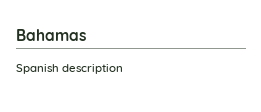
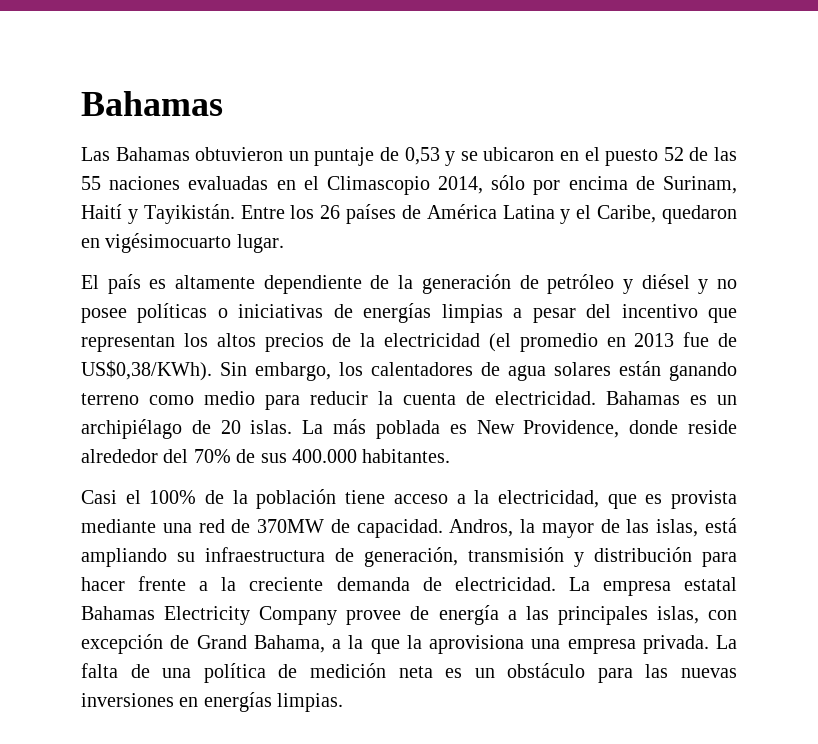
[16,64,124,74] Spanish description -> [81,147,738,166] [81,175,737,195] [81,204,737,224] [81,233,284,253] [81,274,738,294] [81,303,737,323] [81,332,738,352] [81,360,737,381] [81,391,737,410] [81,419,737,439] [81,449,451,463] [81,489,738,509] [81,518,737,538] [81,547,737,567] [81,576,738,596] [81,605,738,625] [81,634,737,654] [81,663,738,683] [81,692,344,712] Las Bahamas obtuvieron un puntaje de 0,53 y se ubicaron en el puesto 52 de las 55 naciones evaluadas en el Climascopio 2014, sólo por encima de Surinam, Haití y Tayikistán. Entre los 26 países de América Latina y el Caribe, quedaron en vigésimocuarto lugar. // El país es altamente dependiente de la generación de petróleo y diésel y no posee políticas o iniciativas de energías limpias a pesar del incentivo que representan los altos precios de la electricidad (el promedio en 2013 fue de US$0,38/KWh). Sin embargo, los calentadores de agua solares están ganando terreno como medio para reducir la cuenta de electricidad. Bahamas es un archipiélago de 20 islas. La más poblada es New Providence, donde reside alrededor del 70% de sus 400.000 habitantes. // Casi el 100% de la población tiene acceso a la electricidad, que es provista mediante una red de 370MW de capacidad. Andros, la mayor de las islas, está ampliando su infraestructura de generación, transmisión y distribución para hacer frente a la creciente demanda de electricidad. La empresa estatal Bahamas Electricity Company provee de energía a las principales islas, con excepción de Grand Bahama, a la que la aprovisiona una empresa privada. La falta de una política de medición neta es un obstáculo para las nuevas inversiones en energías limpias.

